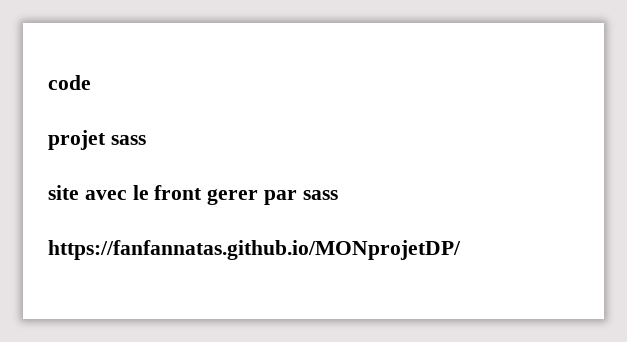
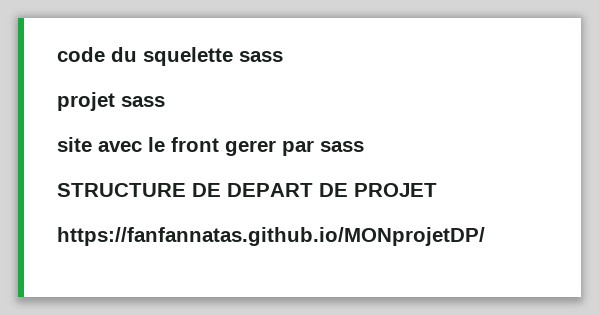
(91, 82) none -> [111,47,283,66] du squelette sass
(338, 195) none -> [57,183,437,197] // STRUCTURE DE DEPART DE PROJET

